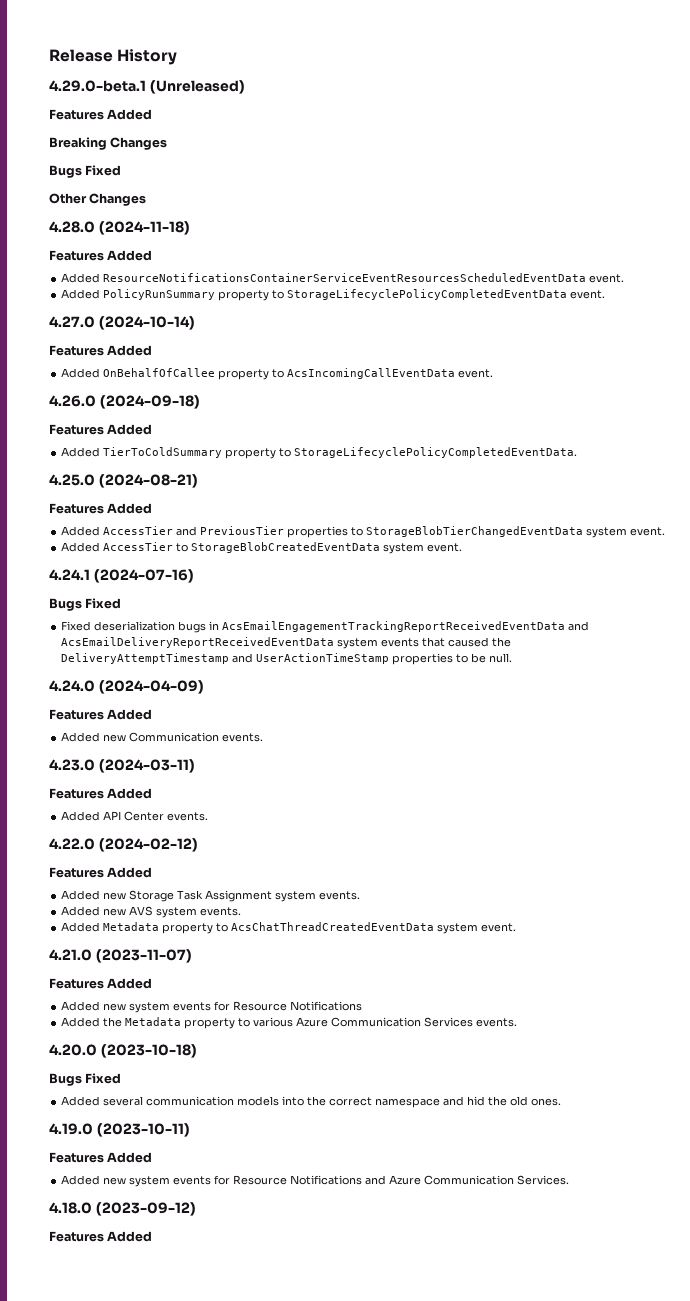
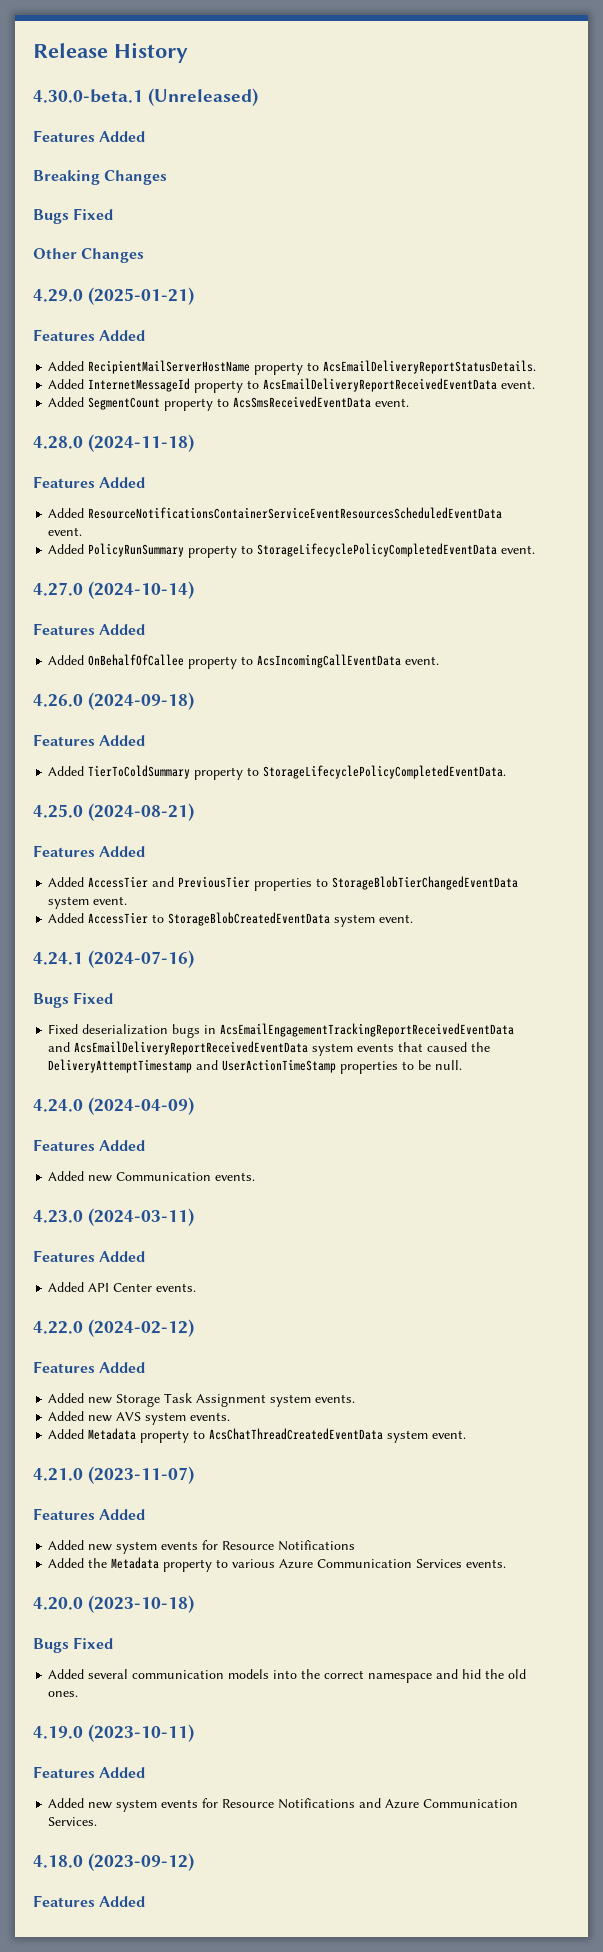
[49,80,146,92] 4.29.0-beta.1 -> [33,89,143,103] 4.30.0-beta.1
(147, 199) none -> [33,287,195,305] [33,329,146,341] [48,360,537,375] [48,378,536,393] [48,396,410,411] // 4.29.0 (2025-01-21) // Features Added // Added RecipientMailServerHostName property to AcsEmailDeliveryReportStatusDetails. // Added InternetMessageId property to AcsEmailDeliveryReportReceivedEventData event. // Added SegmentCount property to AcsSmsReceivedEventData event.

